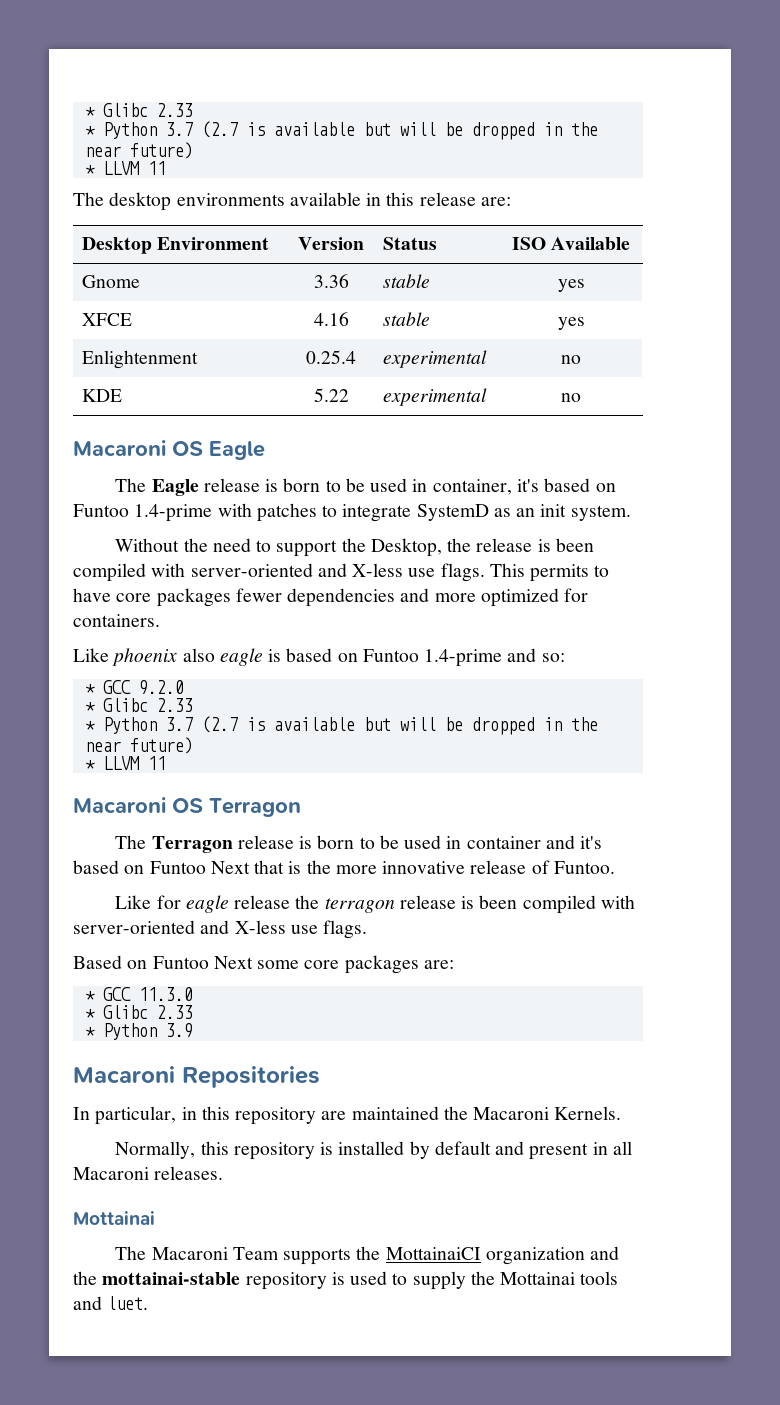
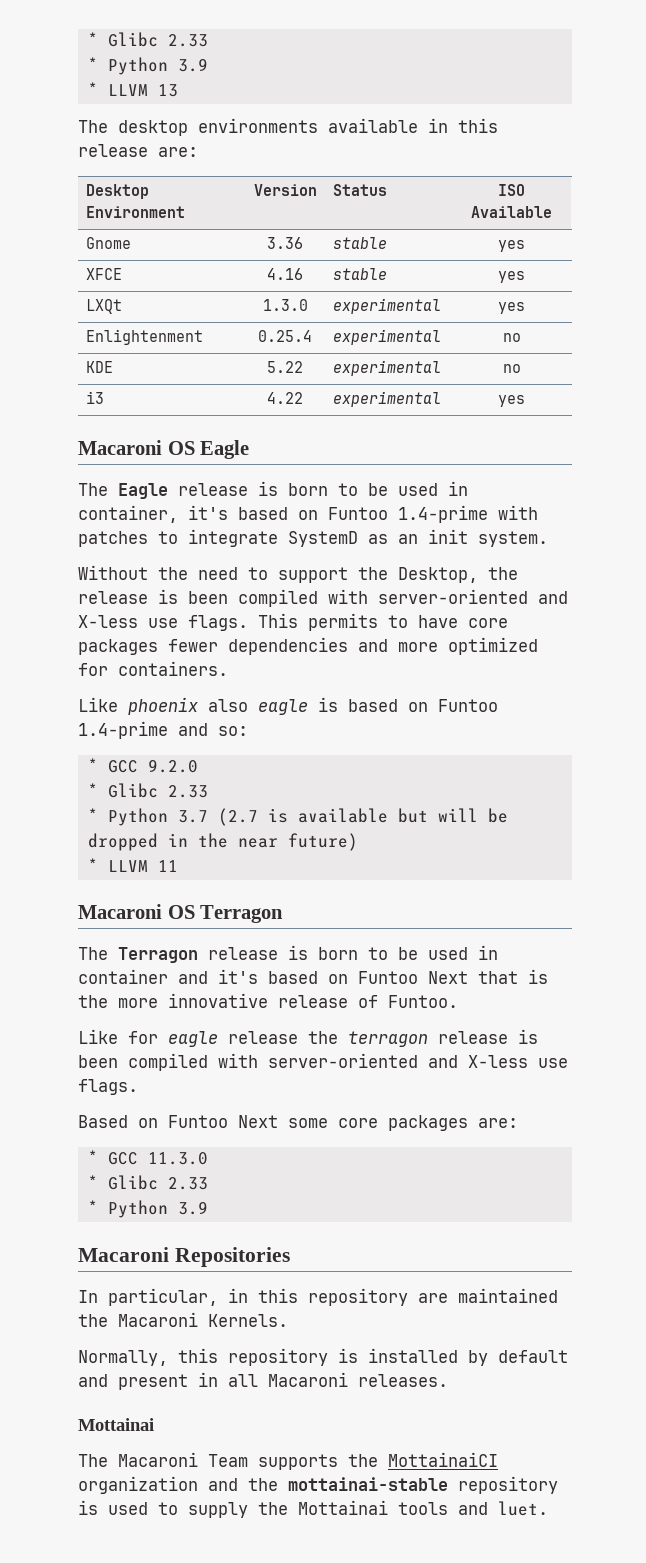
[84,103,193,117] [84,121,598,140] [84,142,193,159] [84,161,166,175] * Glibc 2.33 // * Python 3.7 (2.7 is available but will be dropped in the near future) // * LLVM 11 -> [87,32,208,47] [87,57,208,75] [87,82,178,97] * Glibc 2.33 // * Python 3.9 // * LLVM 13
(585, 323) none -> [86,299,123,314] [262,299,308,311] [333,298,442,314] [498,302,525,314] // LXQt | 1.3.0 | experimental | yes
(581, 397) none -> [86,391,105,404] [267,392,303,404] [333,391,442,407] [498,395,525,407] // i3 | 4.22 | experimental | yes

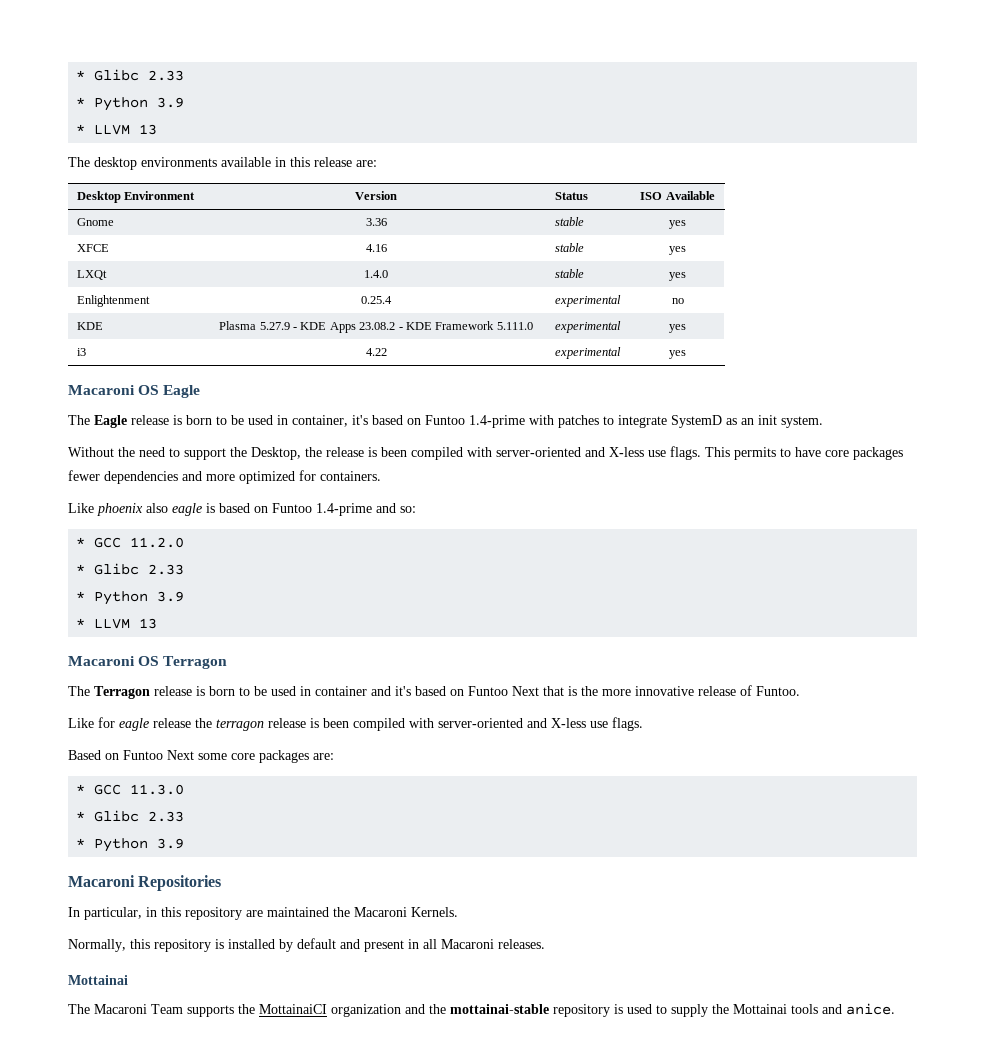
[262,299,308,311] [333,298,442,314] 1.3.0 | experimental -> [364,270,388,278] [554,269,584,278] 1.4.0 | stable
[267,361,303,373] [333,360,442,376] [502,364,521,373] 5.22 | experimental | no -> [219,321,533,333] [554,321,621,333] [669,324,686,333] Plasma 5.27.9 - KDE Apps 23.08.2 - KDE Framework 5.111.0 | experimental | yes
[147,759,198,773] [87,783,208,798] [87,808,508,826] [87,833,358,851] [87,858,178,872] 9.2.0 // * Glibc 2.33 // * Python 3.7 (2.7 is available but will be dropped in the near future) // * LLVM 11 -> [130,537,185,548] [76,563,185,575] [76,591,185,605] [76,618,158,629] 11.2.0 // * Glibc 2.33 // * Python 3.9 // * LLVM 13
[498,1501,548,1516] luet. -> [846,1003,895,1015] anice.

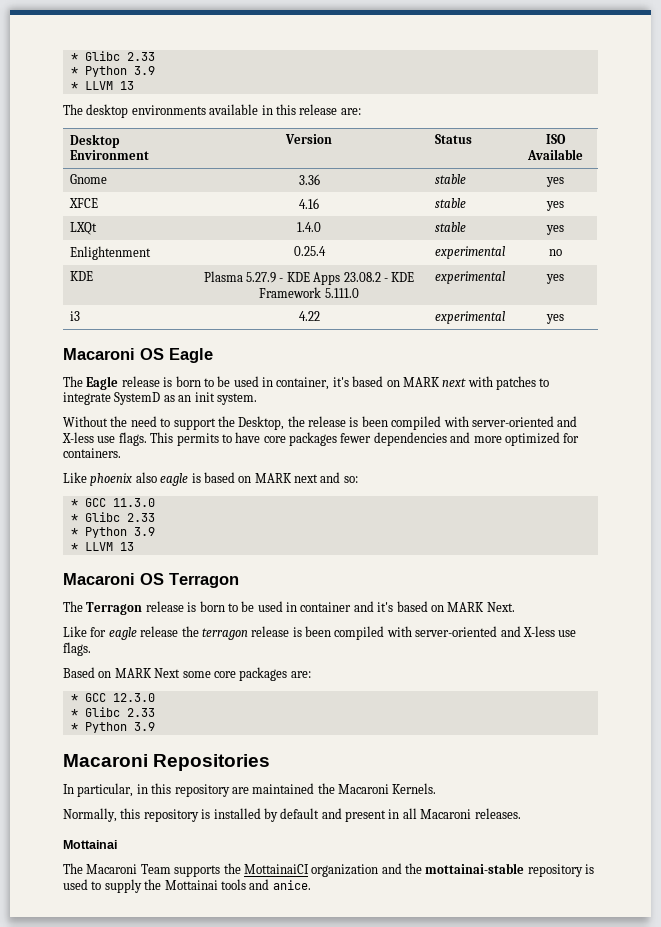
[425,415,525,428] Funtoo 1.4-prime -> [402,377,467,387] MARK next
[272,503,372,516] Funtoo 1.4-prime -> [254,473,318,483] MARK next
[130,537,185,548] 11.2.0 -> [112,498,155,507] 11.3.0
[468,685,800,696] Funtoo Next that is the more innovative release of Funtoo. -> [447,602,515,612] MARK Next.
[123,750,163,760] Funtoo -> [114,668,152,678] MARK
[130,784,185,795] 11.3.0 -> [112,693,155,702] 12.3.0

